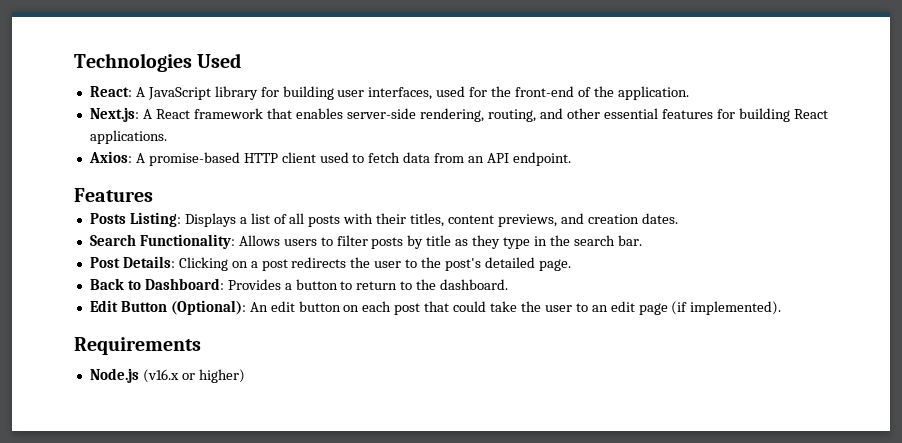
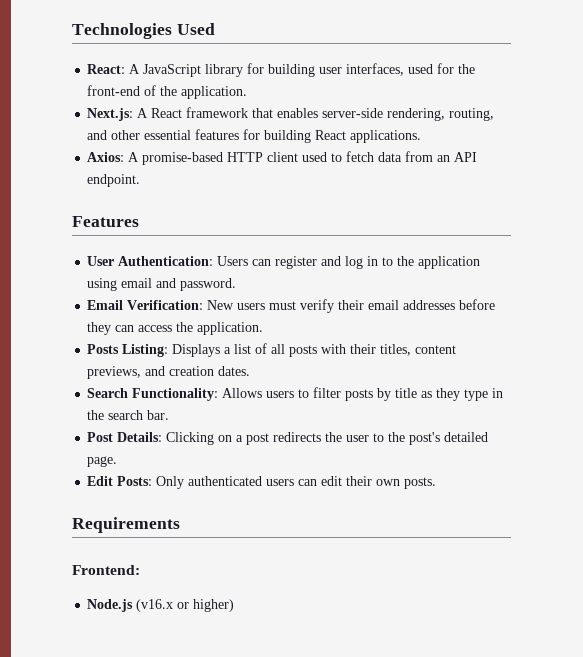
(153, 195) none -> [87,256,481,269] [87,278,237,291] [87,299,496,313] [87,322,264,335] // User Authentication: Users can register and log in to the application using email and password. // Email Verification: New users must verify their email addresses before they can access the application.
[89,278,509,290] [89,300,782,315] Back to Dashboard: Provides a button to return to the dashboard. // Edit Button (Optional): An edit button on each post that could take the user to an edit page (if implemented). -> [87,476,437,489] Edit Posts: Only authenticated users can edit their own posts.
(201, 346) none -> [72,565,140,575] // Frontend:

